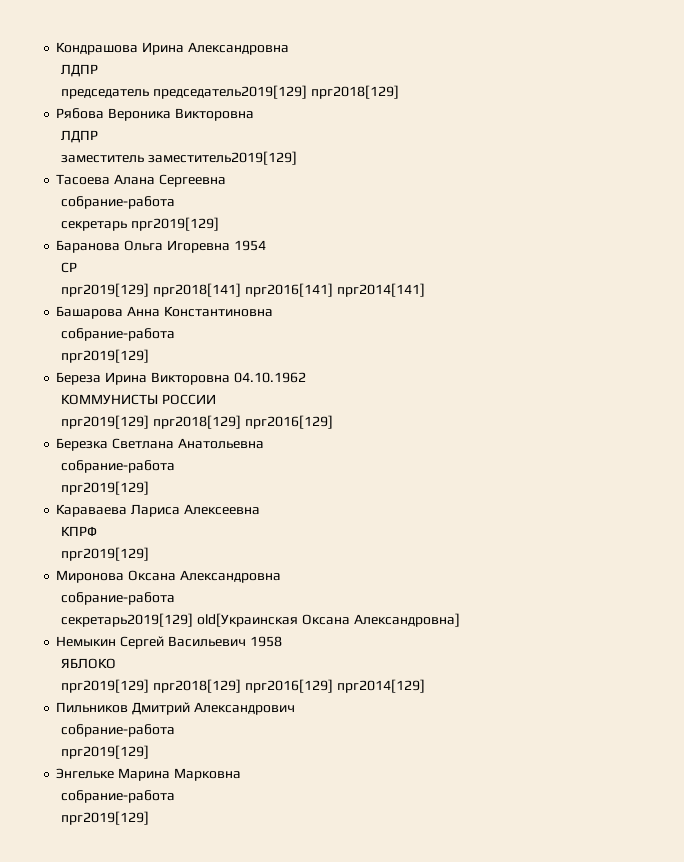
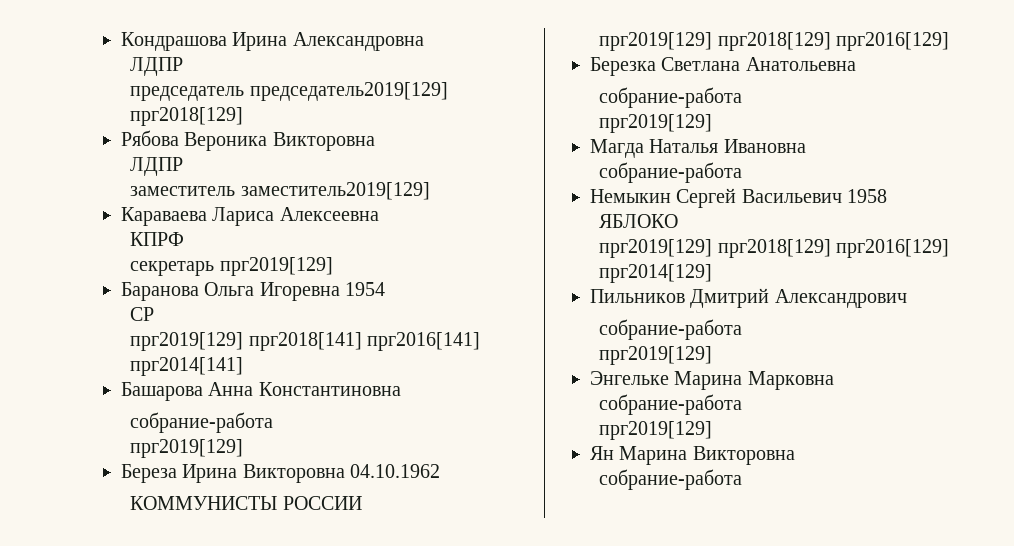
[56,174,226,187] [61,196,176,209] Тасоева Алана Сергеевна // собрание-работа -> [121,207,379,226] [130,232,185,246] Караваева Лариса Алексеевна // КПРФ
[56,504,260,517] [61,526,98,536] [61,547,150,561] [56,570,281,583] [61,592,176,605] [61,613,460,627] Караваева Лариса Алексеевна // КПРФ // прг2019[129] // Миронова Оксана Александровна // собрание-работа // секретарь2019[129] old[Украинская Оксана Александровна] -> [590,139,806,158] [599,162,743,183] Магда Наталья Ивановна // собрание-работа
(150, 818) none -> [590,446,795,465] [599,469,743,490] // Ян Марина Викторовна // собрание-работа

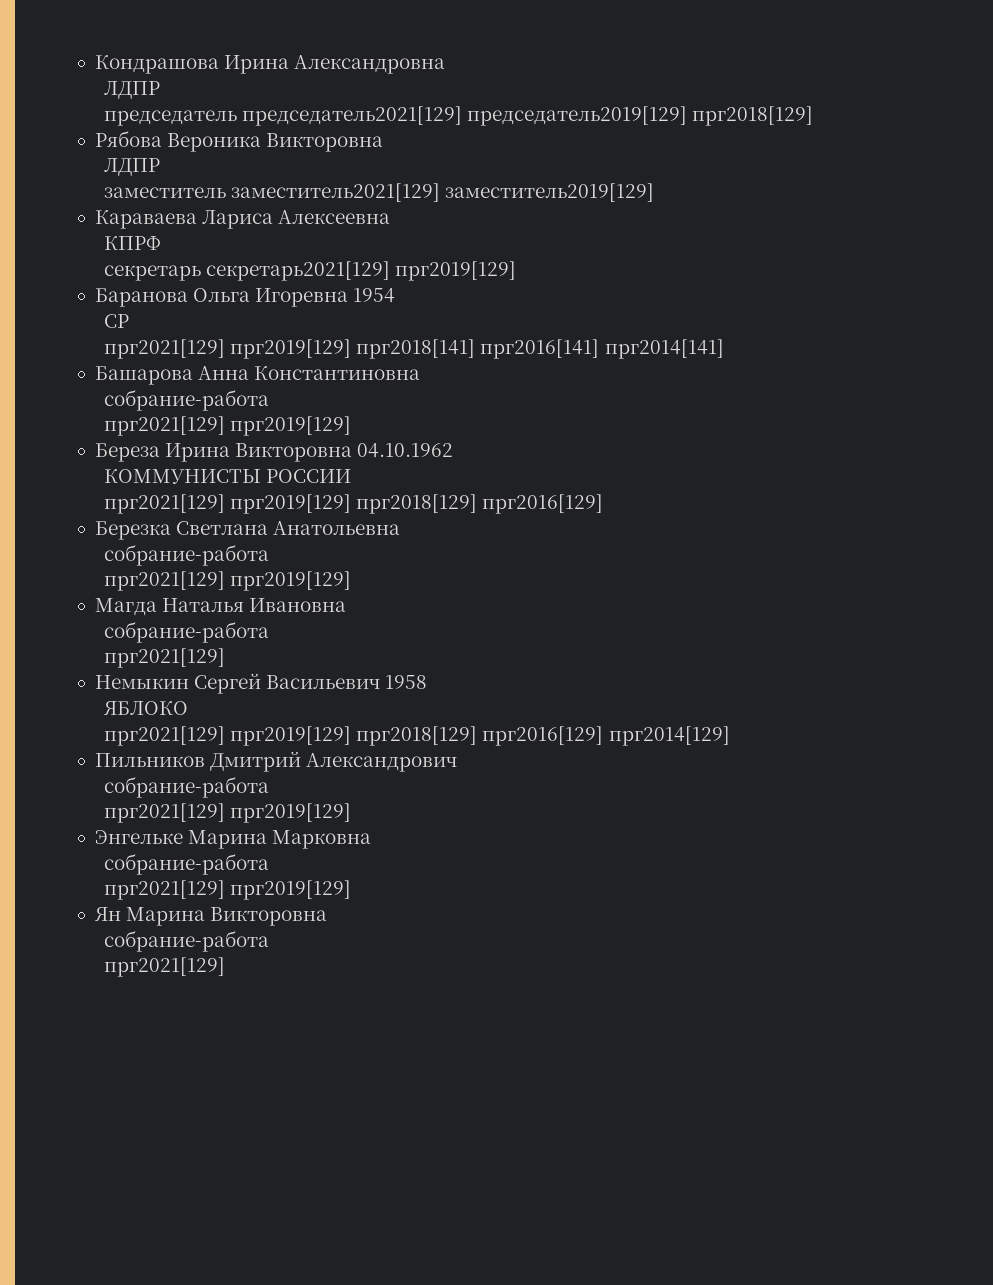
(245, 93) none -> [242,106,463,126] председатель2021[129]
(236, 191) none -> [231,183,441,202] заместитель2021[129]
(215, 268) none -> [206,261,391,281] секретарь2021[129]
(155, 314) none -> [104,339,226,359] прг2021[129]
(274, 422) none -> [104,416,226,436] прг2021[129]
(362, 503) none -> [104,494,226,514] прг2021[129]
(743, 97) none -> [104,571,226,591] прг2021[129]
(743, 172) none -> [104,648,226,668] // прг2021[129]
(679, 221) none -> [104,726,226,746] прг2021[129]
(743, 329) none -> [104,803,226,823] прг2021[129]
(743, 404) none -> [104,880,226,900] прг2021[129]
(743, 479) none -> [104,957,226,977] // прг2021[129]

